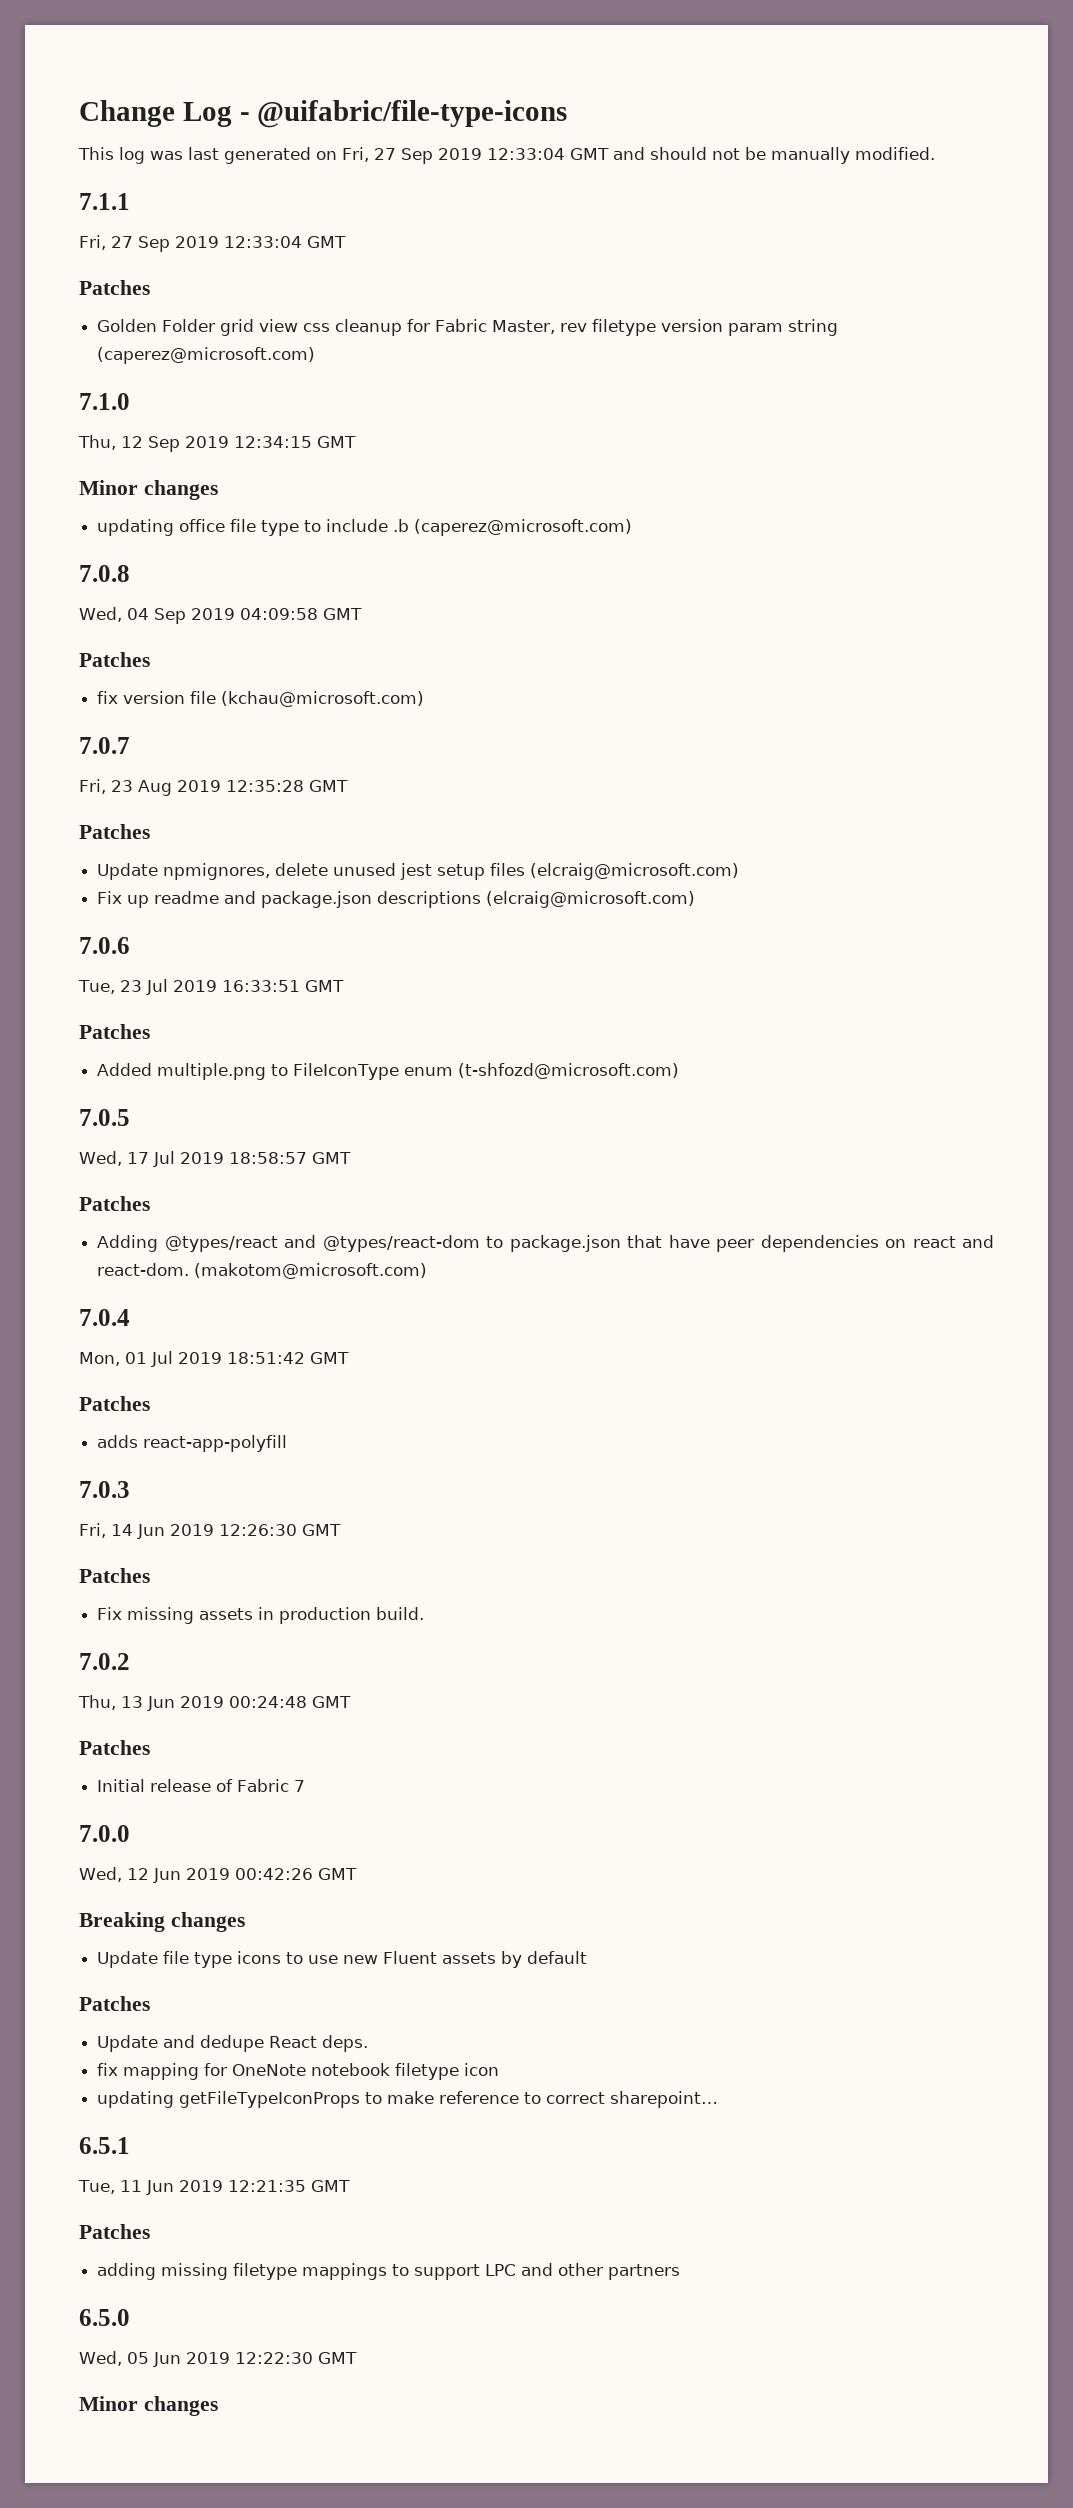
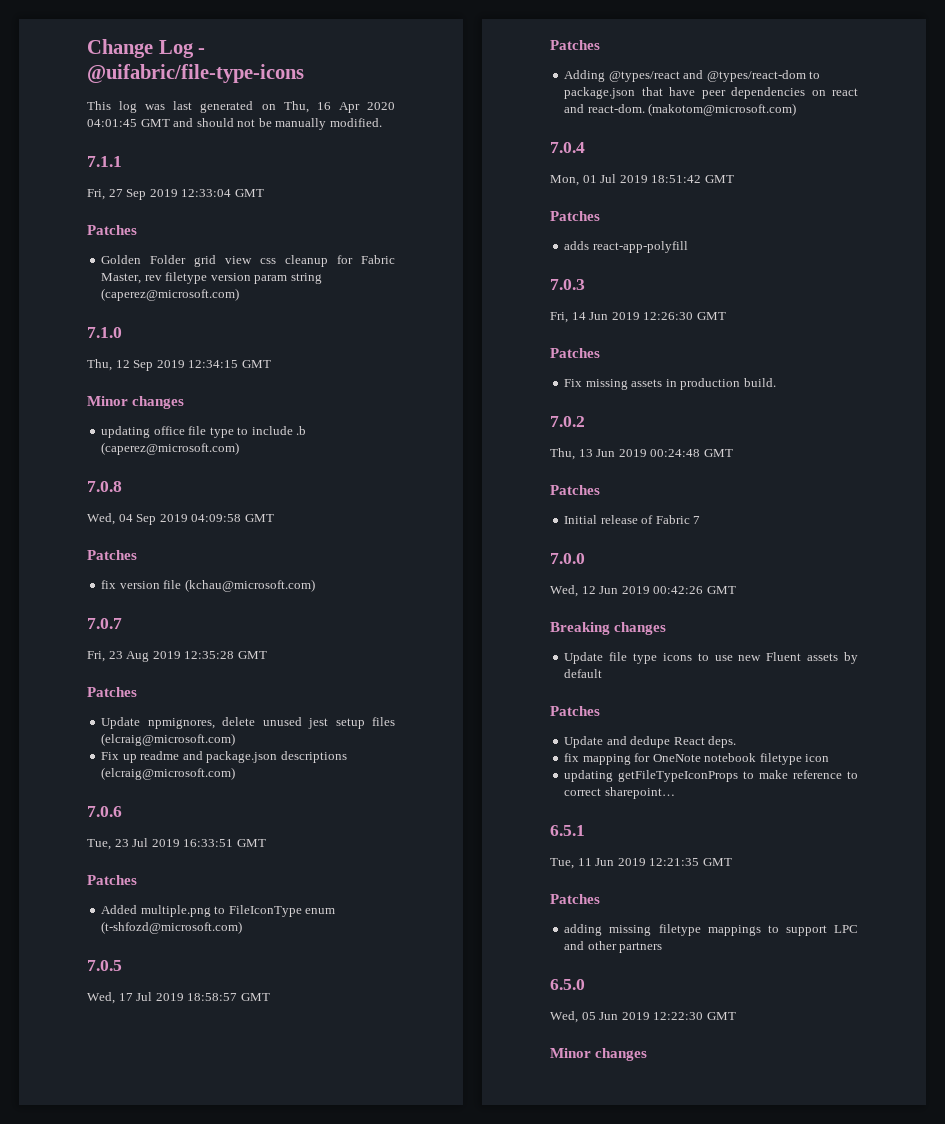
[342,147,565,164] Fri, 27 Sep 2019 12:33:04 -> [283,101,395,113] [87,119,137,127] Thu, 16 Apr 2020 04:01:45

